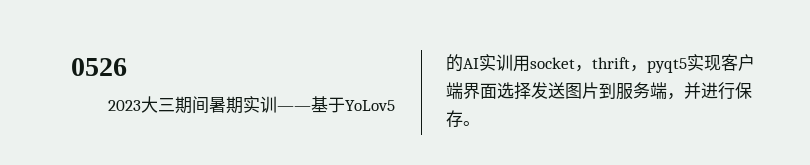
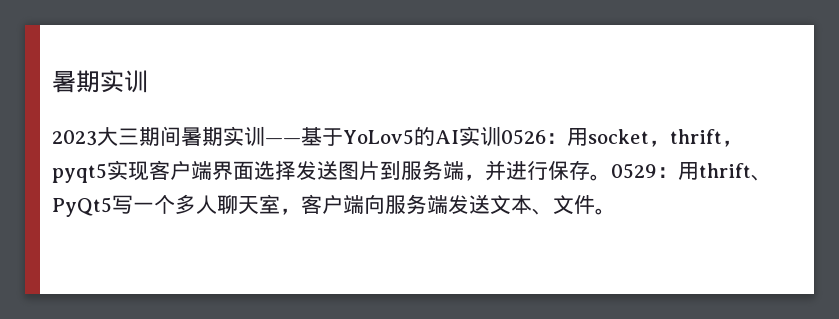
[71,58,127,76] 0526 -> [52,70,148,93] 暑期实训
(513, 62) none -> [500,129,567,145] 0526：
(480, 123) none -> [611,162,772,181] [52,194,616,217] 0529：用thrift、PyQt5写一个多人聊天室，客户端向服务端发送文本、文件。

